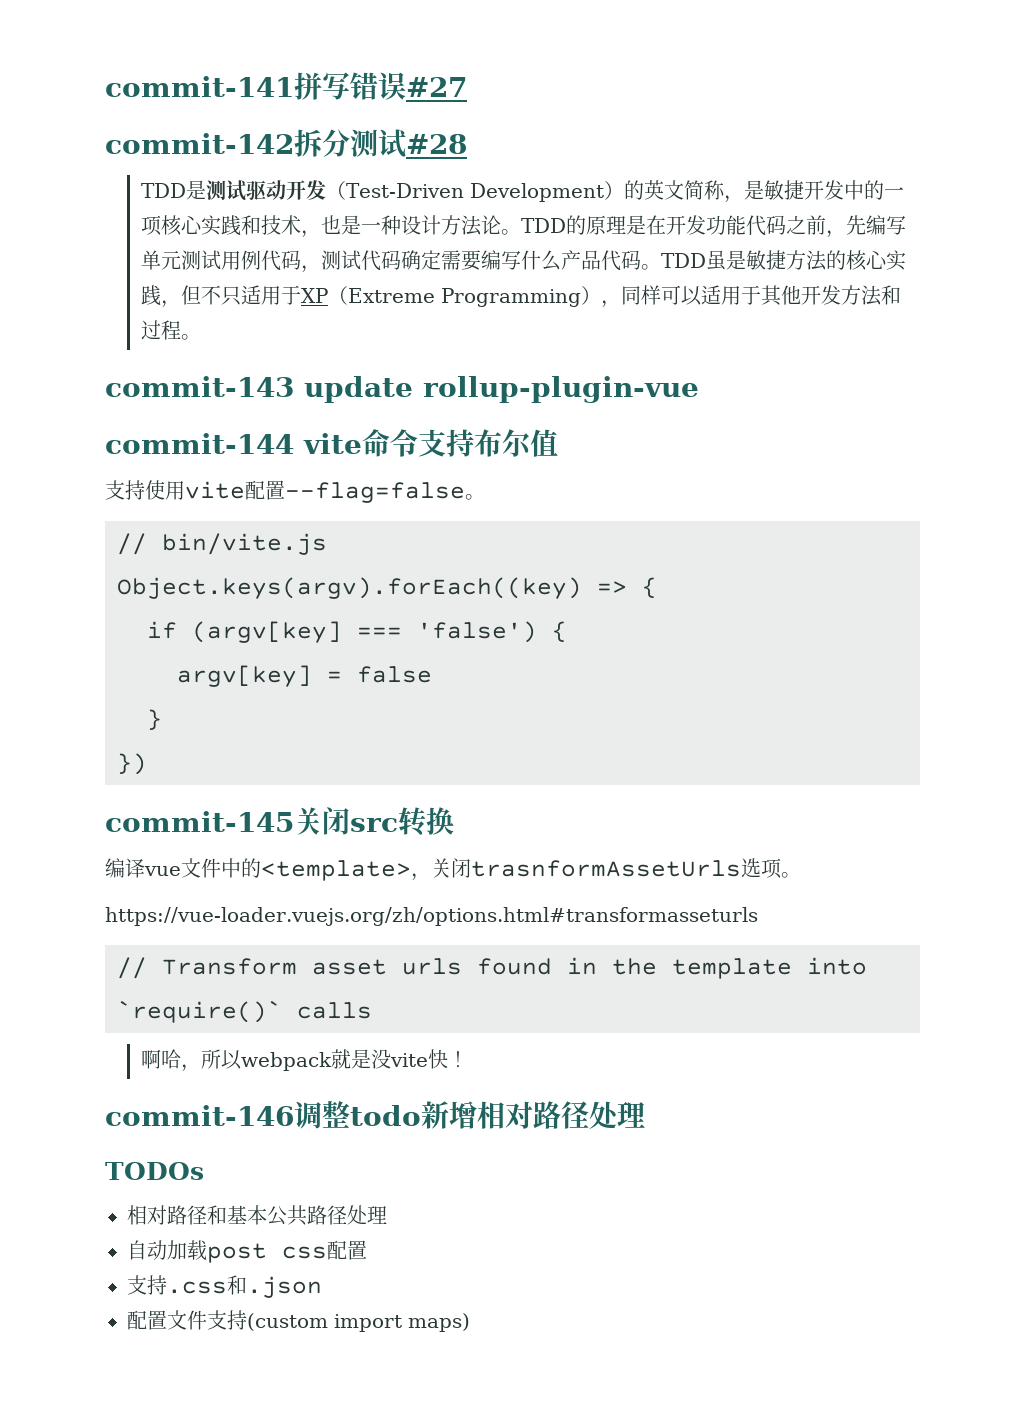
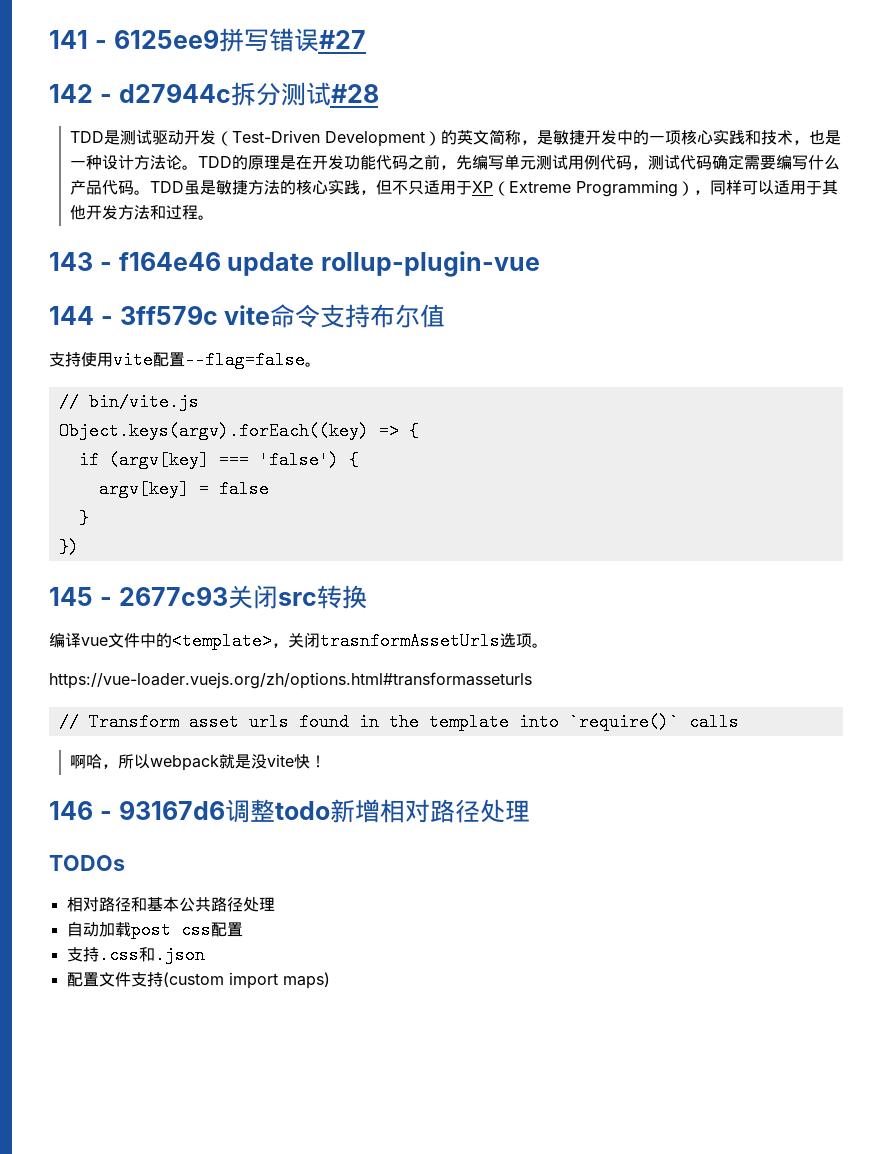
[105,76,294,97] commit-141 -> [49,29,219,49] 141 - 6125ee9
[105,133,294,154] commit-142 -> [49,83,231,103] 142 - d27944c
[105,376,294,397] commit-143 -> [49,252,221,271] 143 - f164e46
[105,433,294,454] commit-144 -> [49,305,218,325] 144 - 3ff579c
[105,811,294,832] commit-145 -> [49,586,228,606] 145 - 2677c93
[105,1105,294,1126] commit-146 -> [49,800,225,820] 146 - 93167d6

